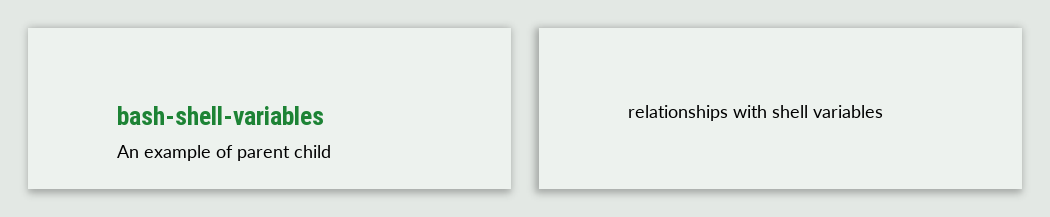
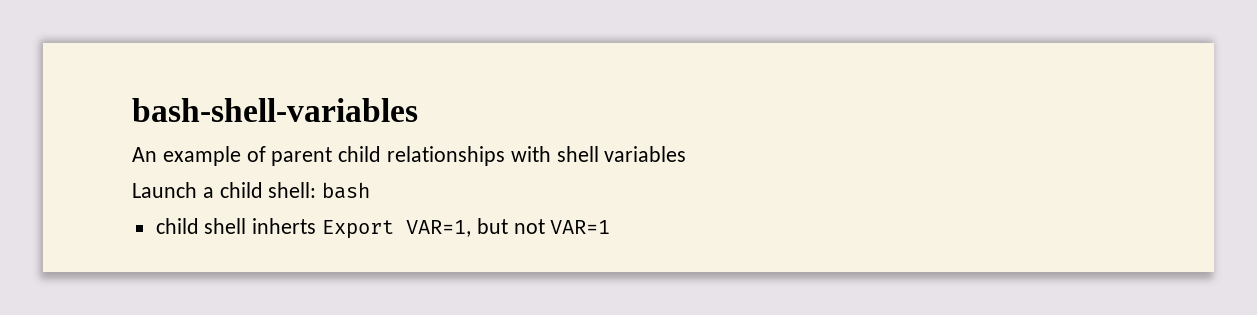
(883, 111) none -> [132,182,371,199] [155,218,611,239] // Launch a child shell: bash // child shell inherts Export VAR=1, but not VAR=1

